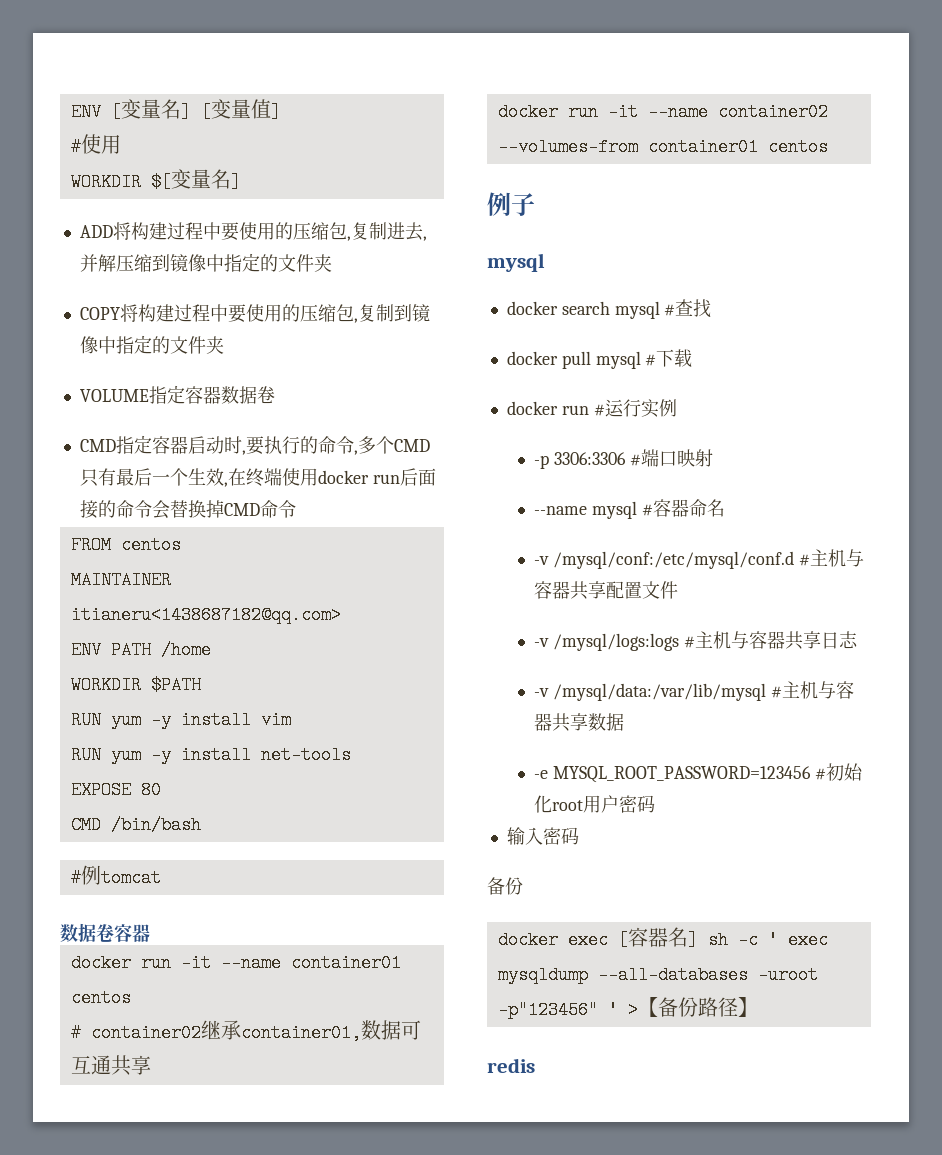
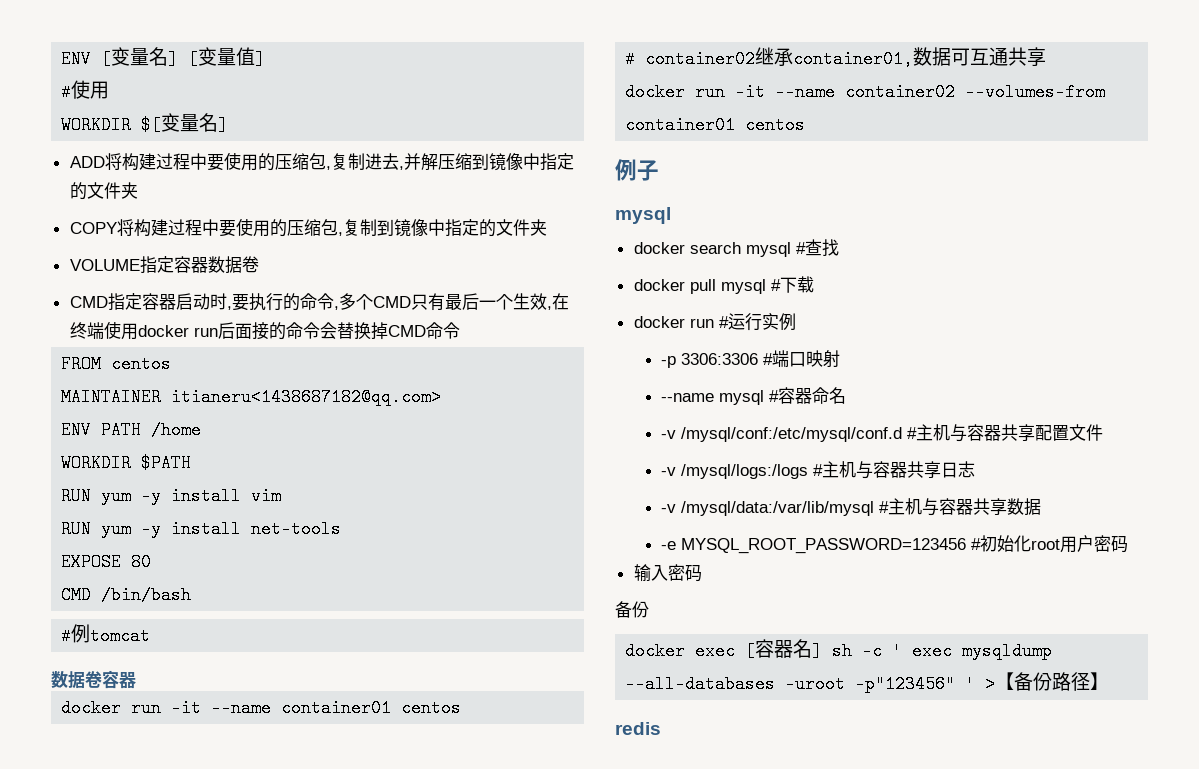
[552,633,679,651] /mysql/logs:logs -> [680,464,808,479] /mysql/logs:/logs

